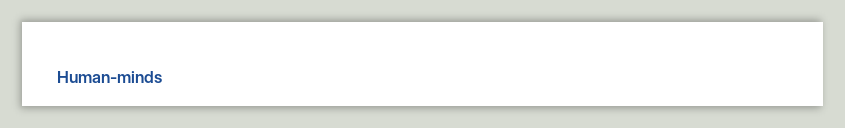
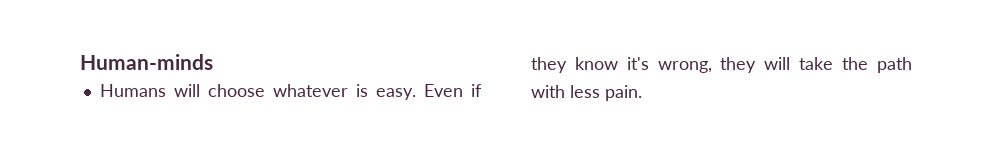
(162, 77) none -> [99,84,482,100] [530,57,912,73] [530,85,642,101] // Humans will choose whatever is easy. Even if they know it's wrong, they will take the path with less pain.

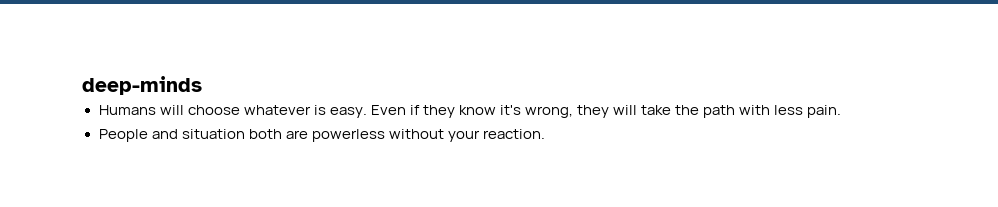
[80,54,213,70] Human-minds -> [82,76,202,95] deep-minds
(642, 93) none -> [98,129,545,142] // People and situation both are powerless without your reaction.

